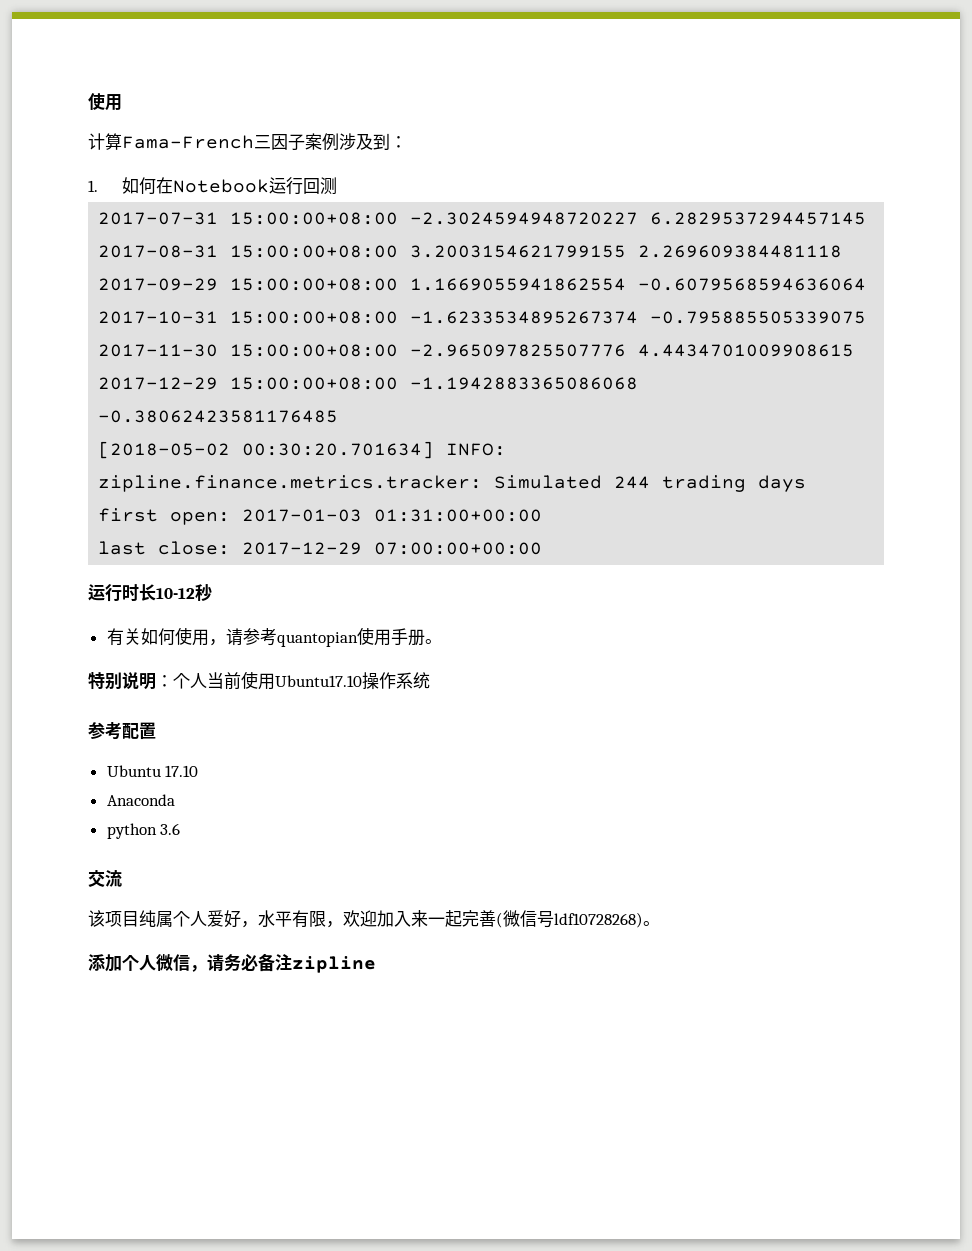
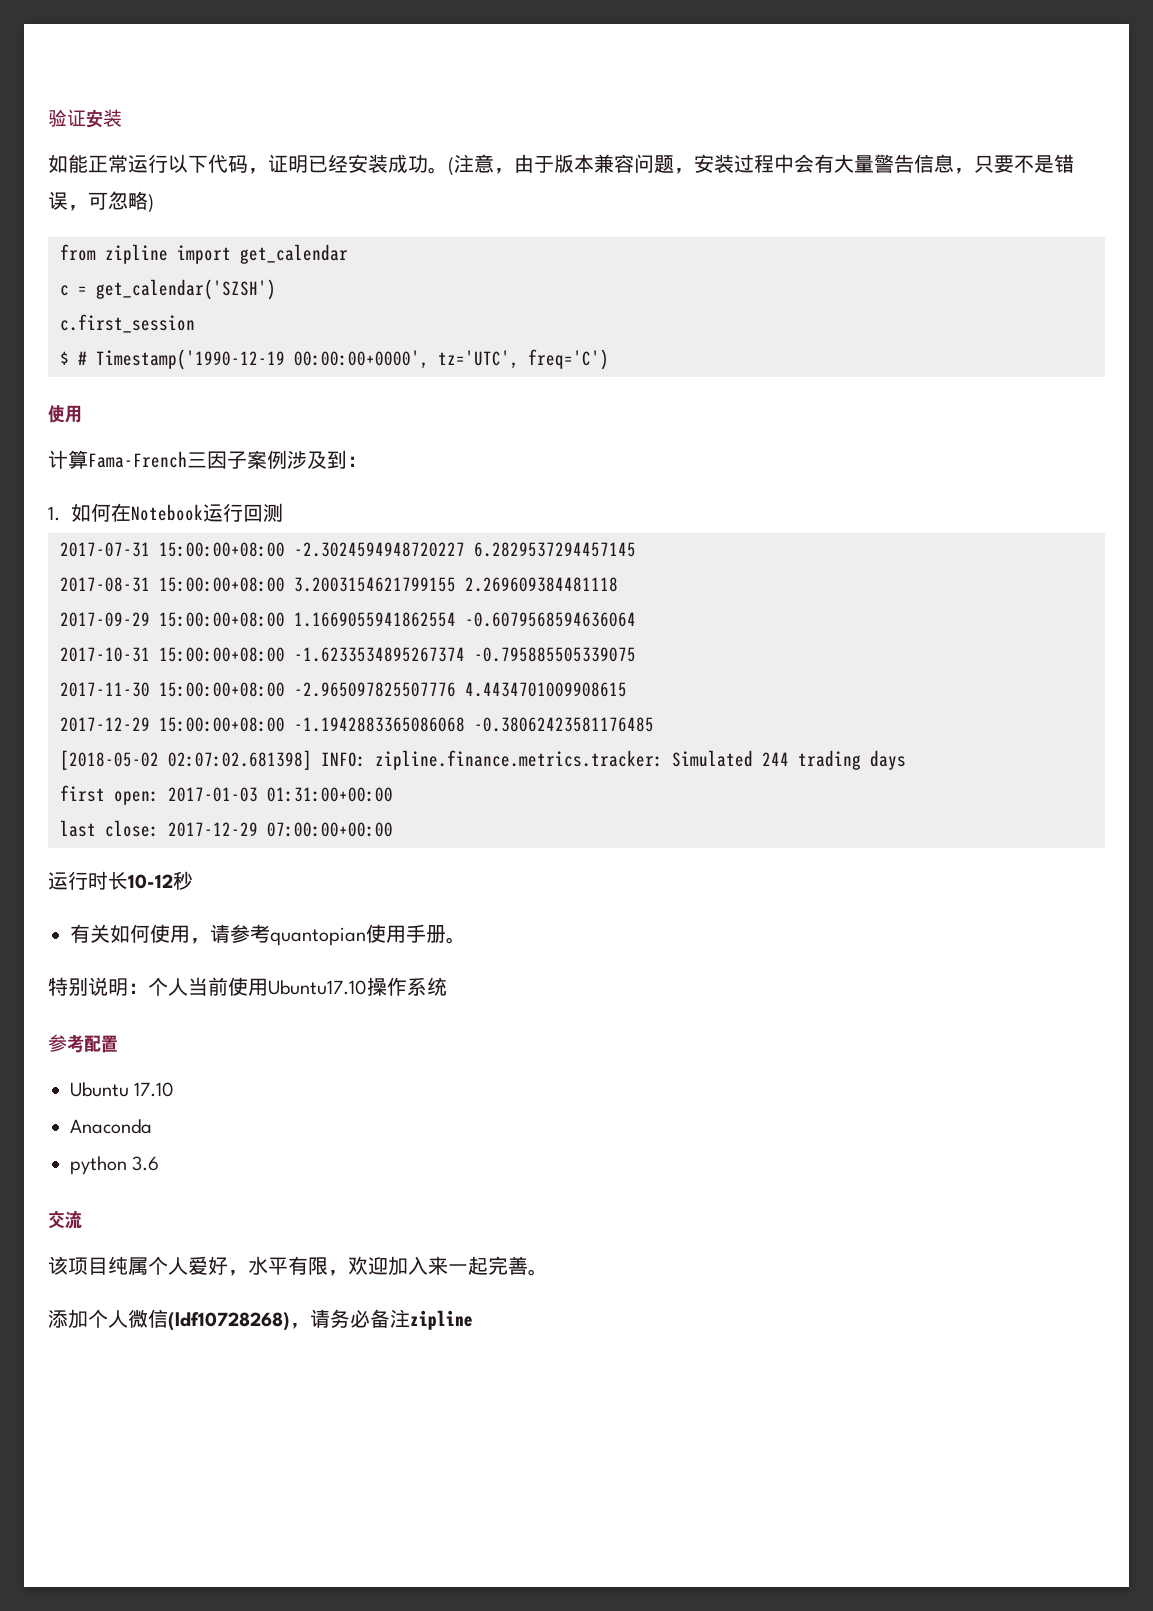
(88, 101) none -> [48,109,122,128] [48,154,1074,176] [48,191,154,213] [60,244,348,264] [60,279,276,300] [60,314,195,333] [60,349,609,370] 验证安装 // 如能正常运行以下代码，证明已经安装成功。(注意，由于版本兼容问题，安装过程中会有大量警告信息，只要不是错误，可忽略) // from zipline import get_calendar // c = get_calendar('SZSH') // c.first_session // $ # Timestamp('1990-12-19 00:00:00+0000', tz='UTC', freq='C') //
[242,441,435,459] 00:30:20.701634] -> [168,750,312,770] 02:07:02.681398]
[496,910,643,928] (微信号ldf10728268) -> (528, 1265) none
(190, 962) none -> [168,1312,290,1331] (ldf10728268)

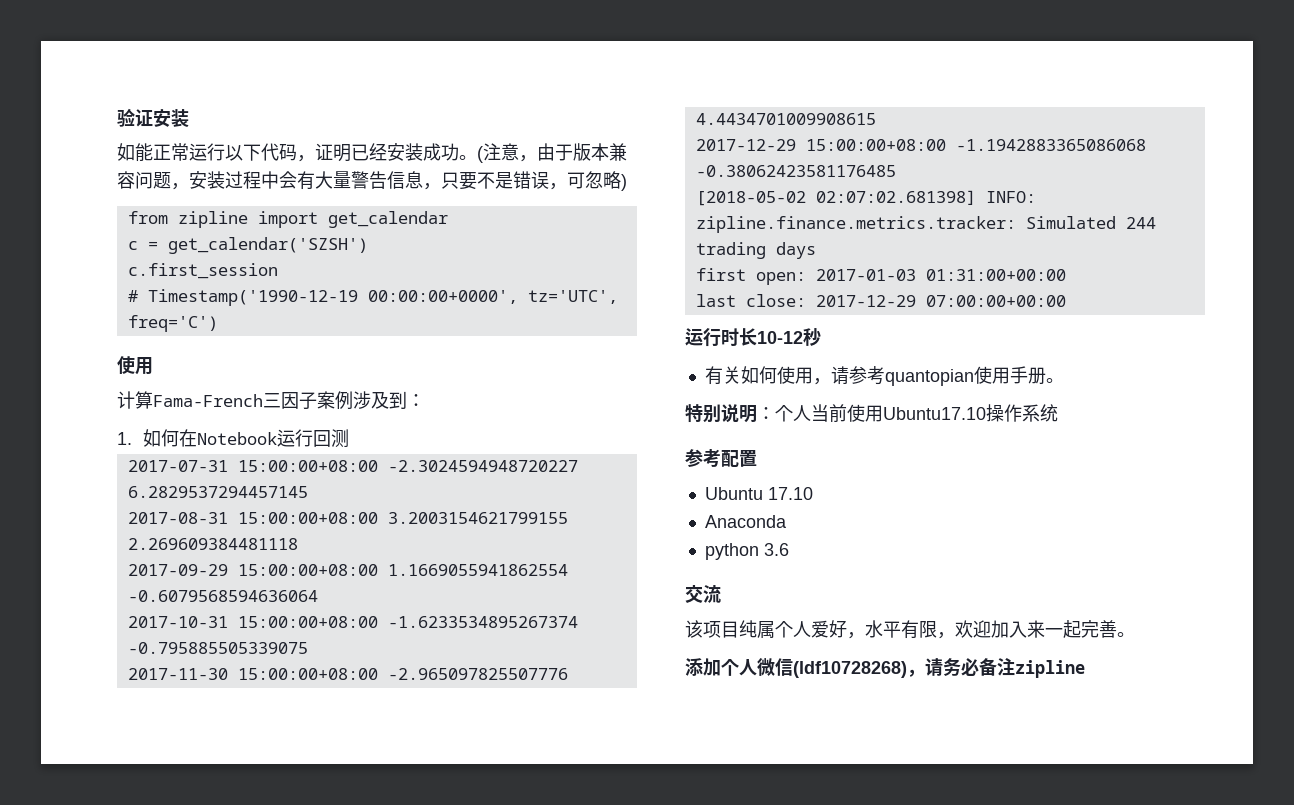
[60,351,69,365] $ -> (278, 271) none

